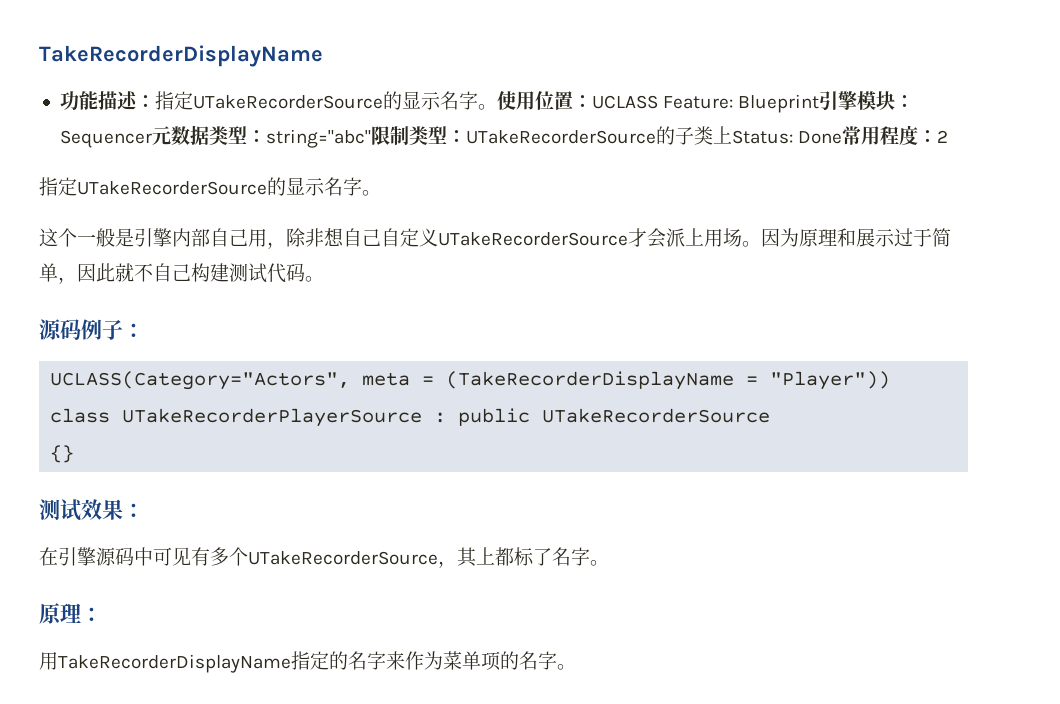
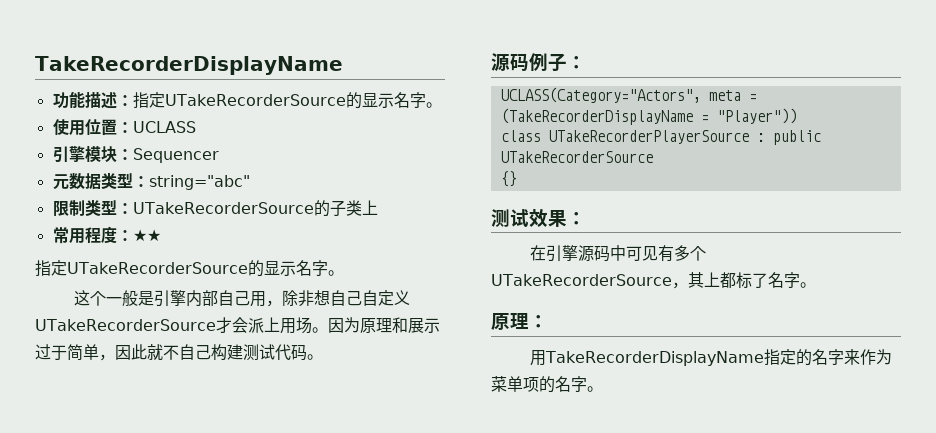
(497, 107) none -> (442, 105) //
[663,94,820,113] Feature: Blueprint -> (196, 127) //
(152, 139) none -> (219, 155) //
(371, 138) none -> (250, 182) //
[731,130,843,144] Status: Done -> (378, 207) //
[937,130,949,143] 2 -> [132,229,161,242] ★★

